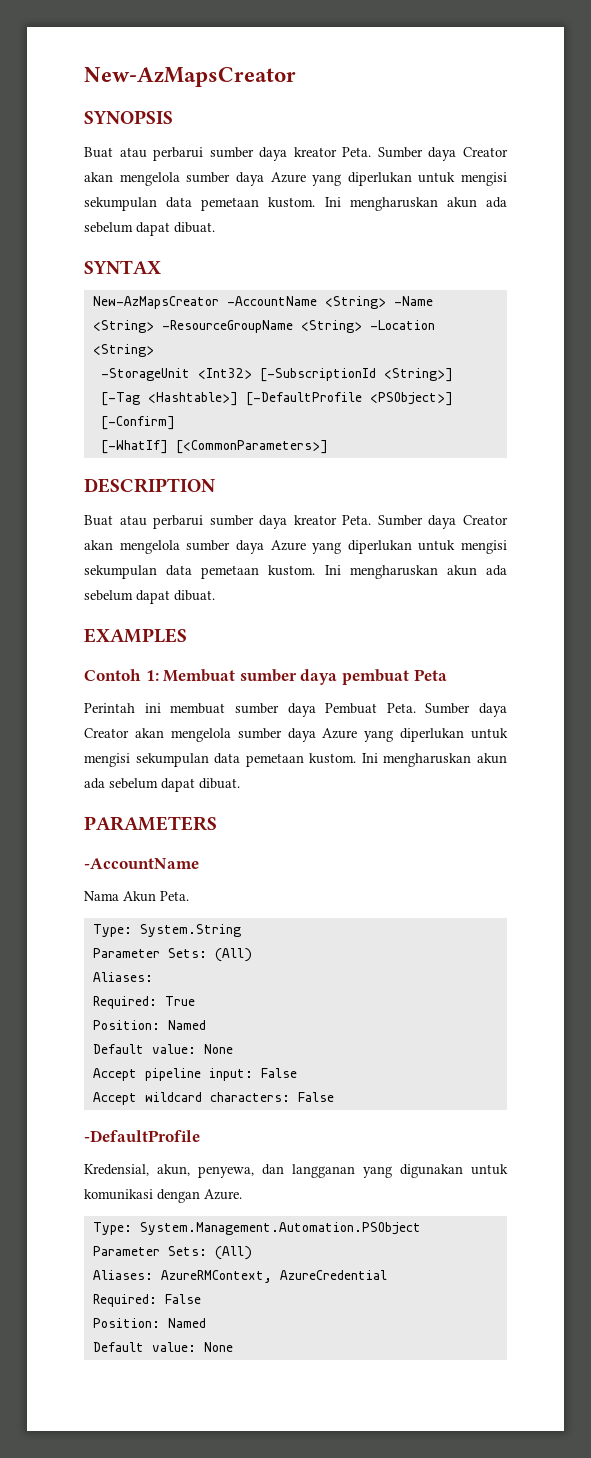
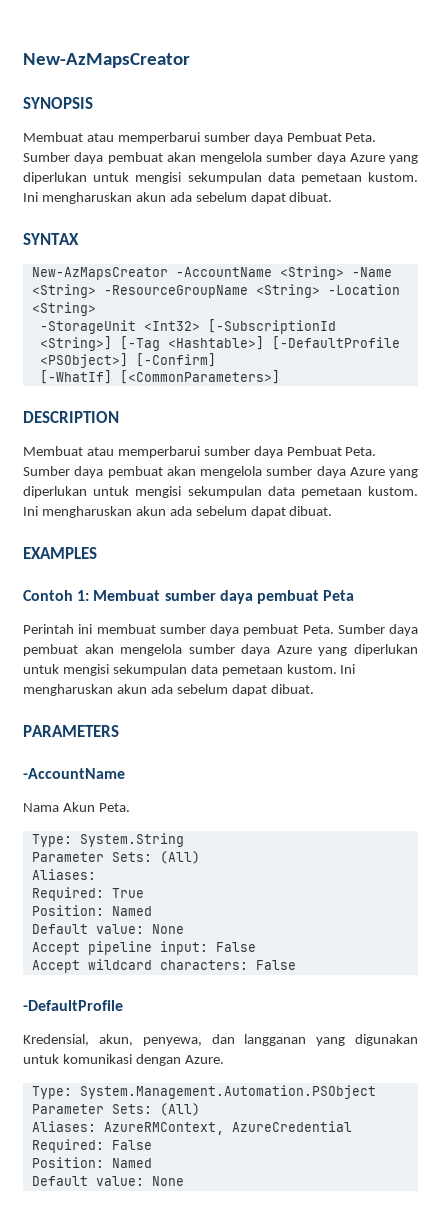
[84,147,508,161] Buat atau perbarui sumber daya kreator Peta. Sumber daya Creator -> [23,132,377,144] [23,152,163,164] Membuat atau memperbarui sumber daya Pembuat Peta. Sumber daya pembuat
[84,515,508,529] Buat atau perbarui sumber daya kreator Peta. Sumber daya Creator -> [23,446,377,458] [23,466,163,478] Membuat atau memperbarui sumber daya Pembuat Peta. Sumber daya pembuat
[325,703,507,717] [84,728,129,738] Pembuat Peta. Sumber daya Creator -> [243,624,418,636] [23,644,78,656] pembuat Peta. Sumber daya pembuat

